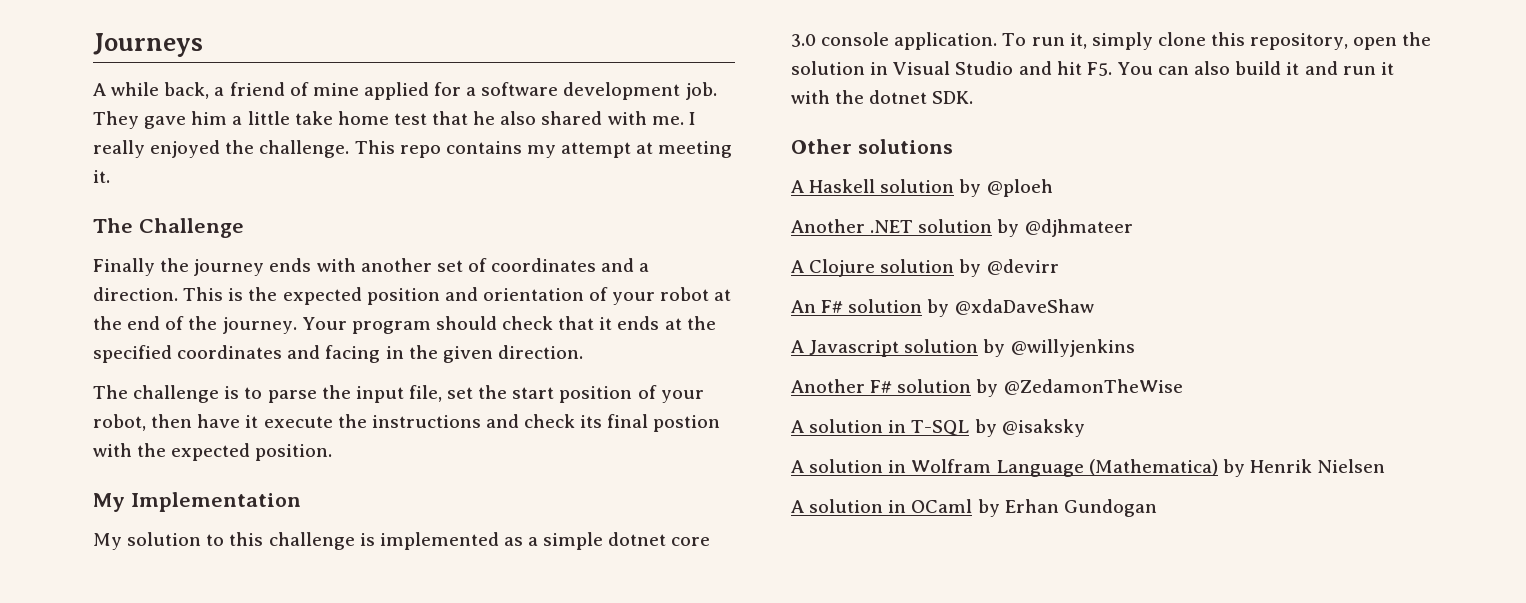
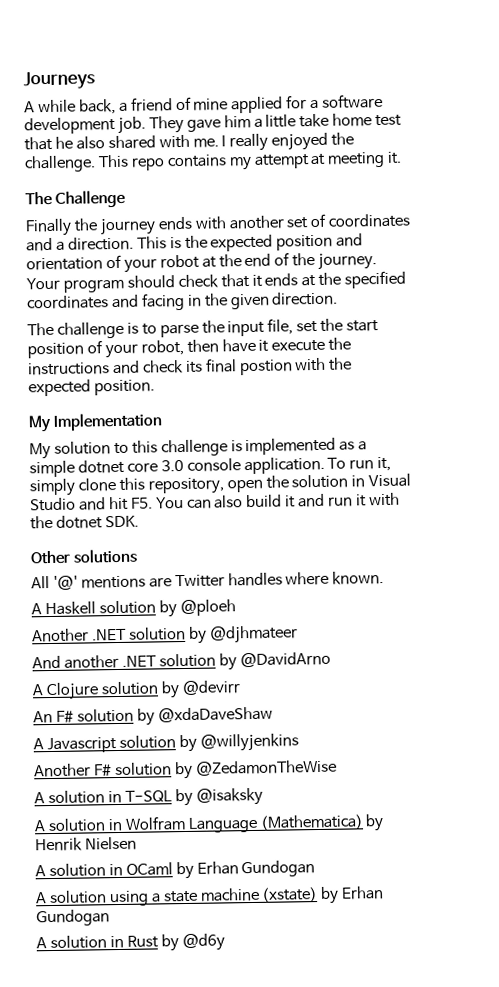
(953, 146) none -> [31,570,385,590] // All '@' mentions are Twitter handles where known.
(1133, 228) none -> [32,651,331,671] // And another .NET solution by @DavidArno
(1157, 508) none -> [35,886,385,907] [36,909,110,927] [36,933,225,952] // A solution using a state machine (xstate) by Erhan Gundogan // A solution in Rust by @d6y

